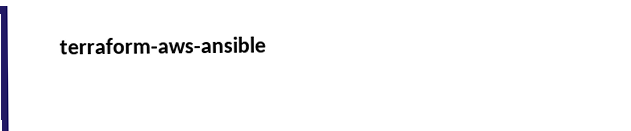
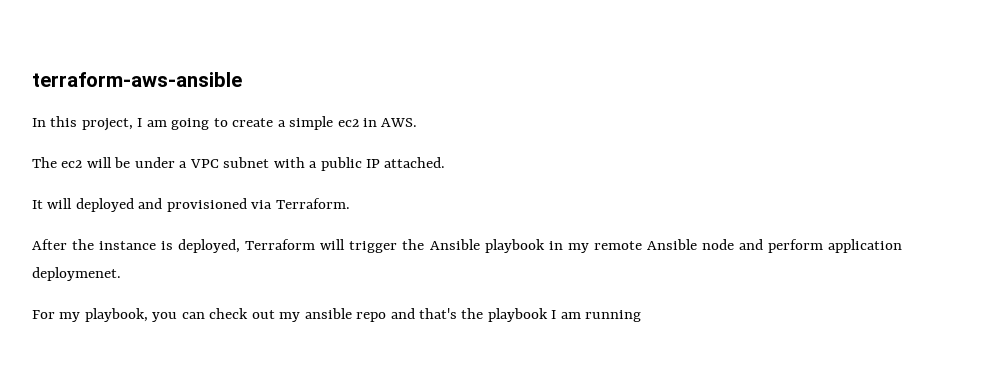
(266, 45) none -> [32,116,418,131] [32,157,446,171] [32,198,350,212] [32,239,902,253] [32,267,121,281] [32,308,642,322] // In this project, I am going to create a simple ec2 in AWS. // The ec2 will be under a VPC subnet with a public IP attached. // It will deployed and provisioned via Terraform. // After the instance is deployed, Terraform will trigger the Ansible playbook in my remote Ansible node and perform application deploymenet. // For my playbook, you can check out my ansible repo and that's the playbook I am running

